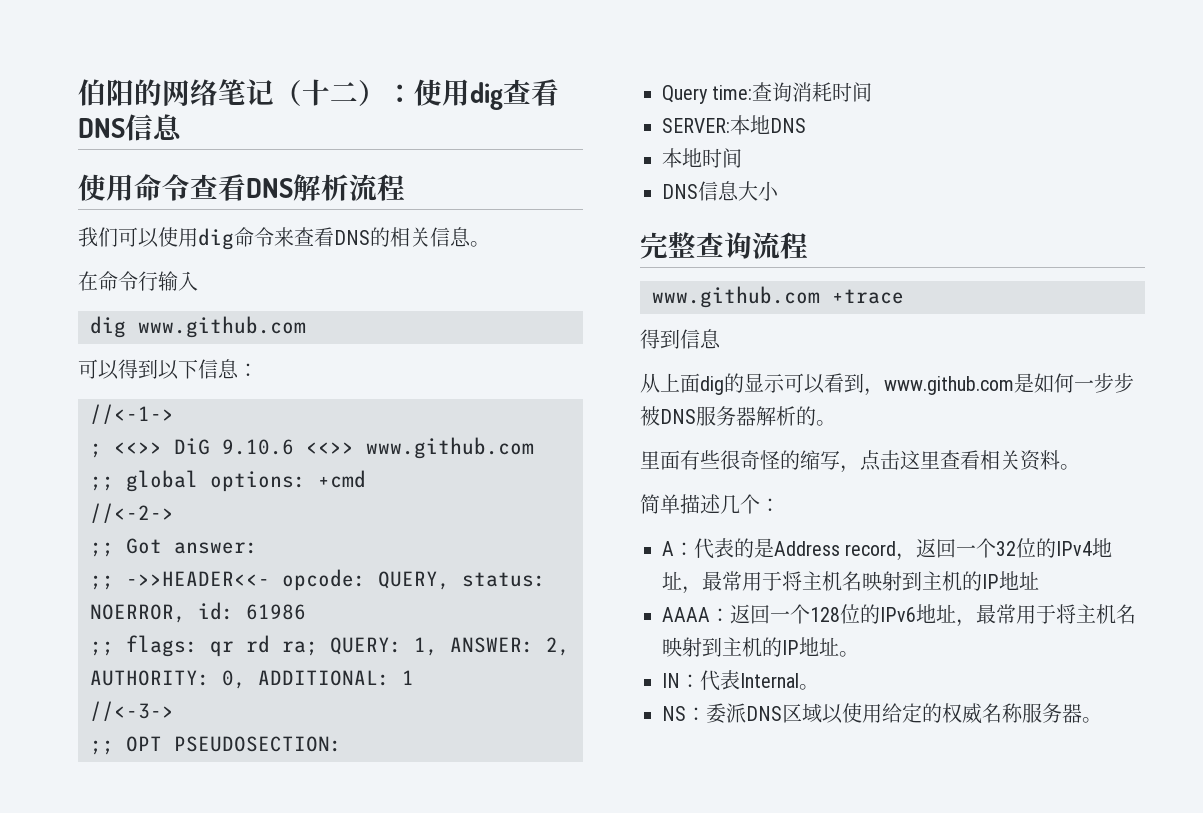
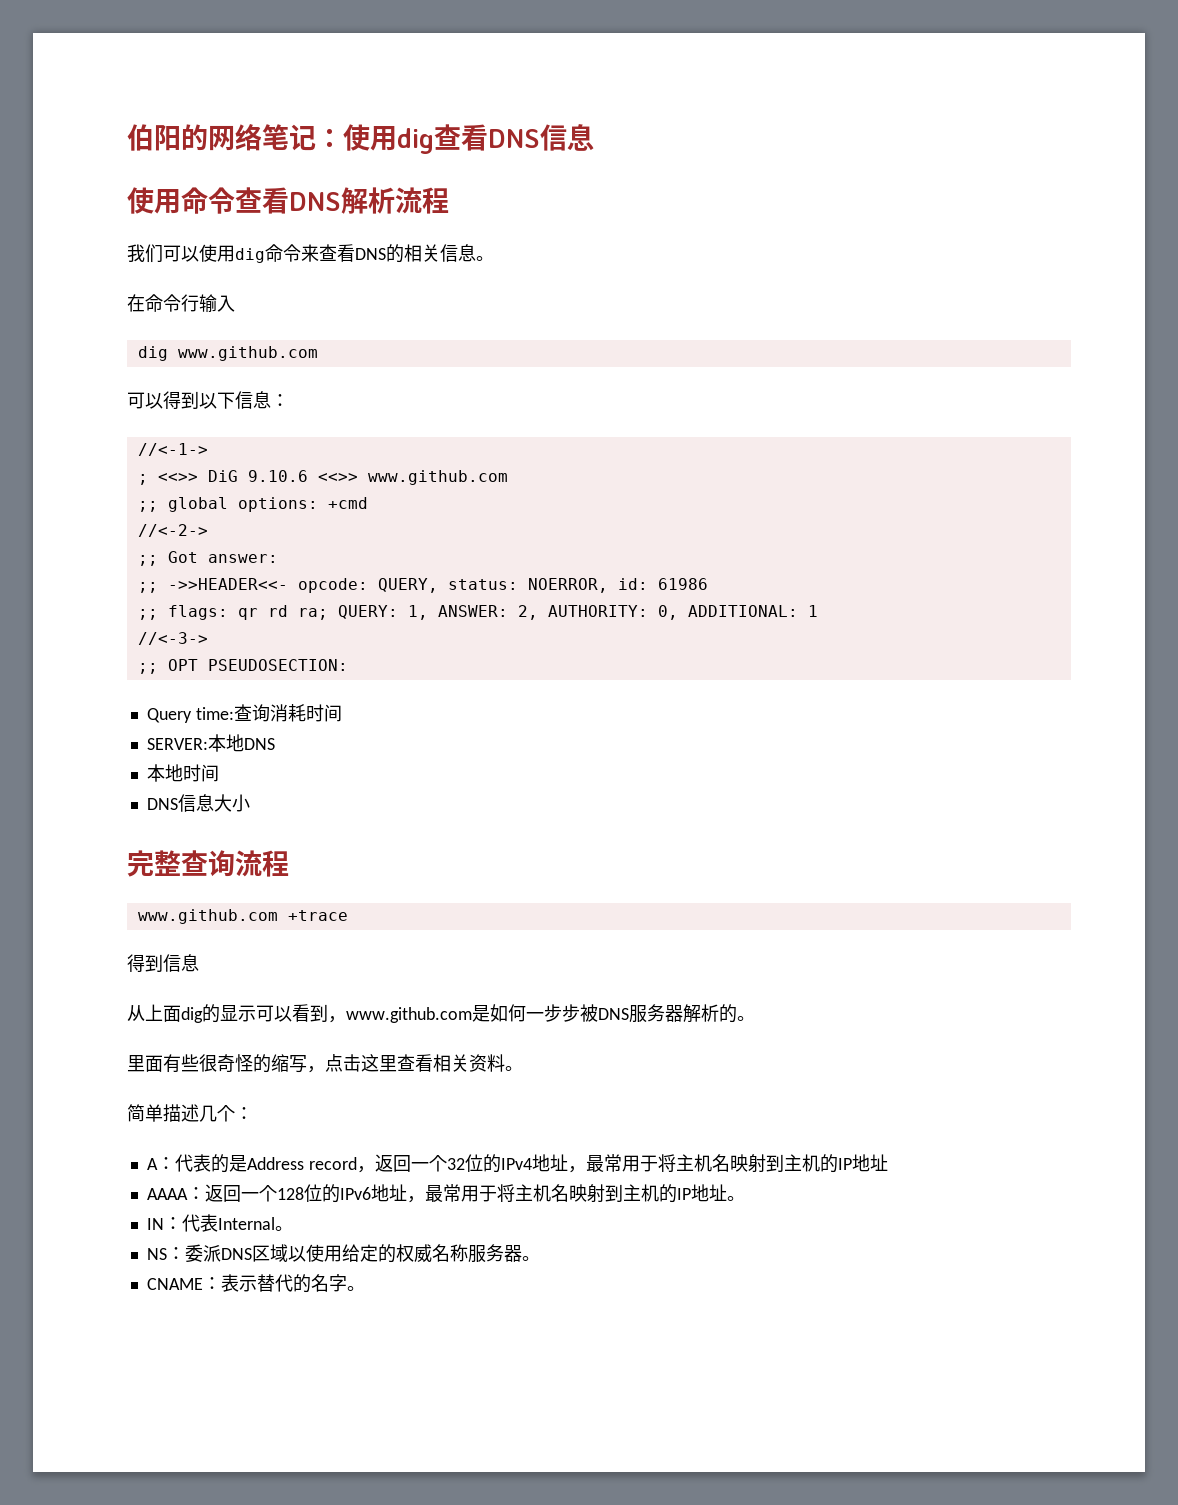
[274,79,386,106] （十二） -> (316, 137) none
(1102, 720) none -> [146,1274,365,1293] // CNAME：表示替代的名字。

